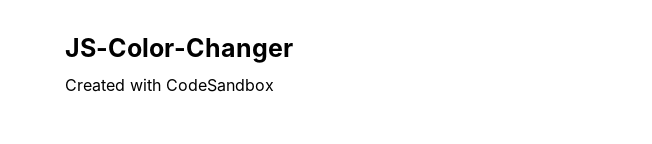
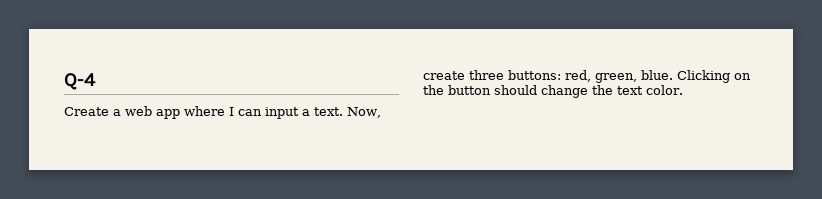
[65,38,293,63] [65,78,274,92] JS-Color-Changer // Created with CodeSandbox -> [64,73,96,90] [64,106,381,119] [423,70,751,83] [423,85,683,98] Q-4 // Create a web app where I can input a text. Now, create three buttons: red, green, blue. Clicking on the button should change the text color.

